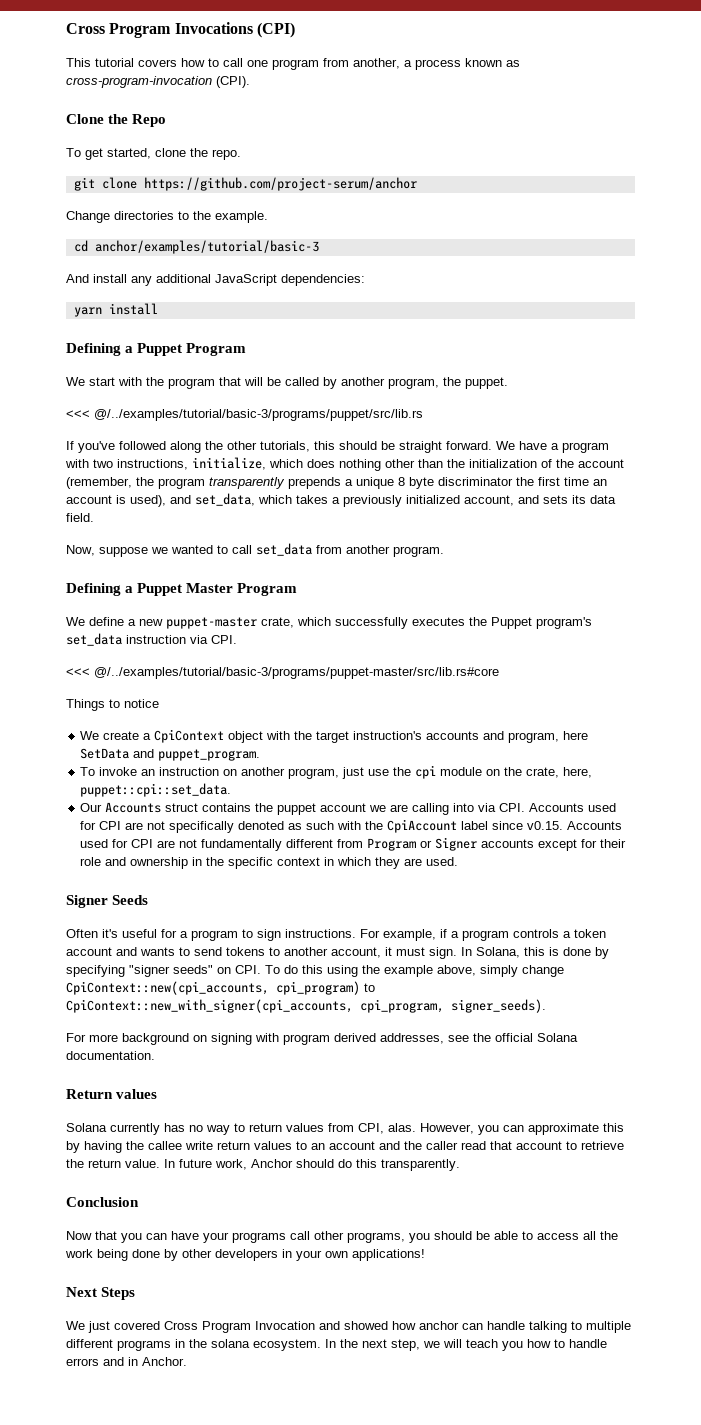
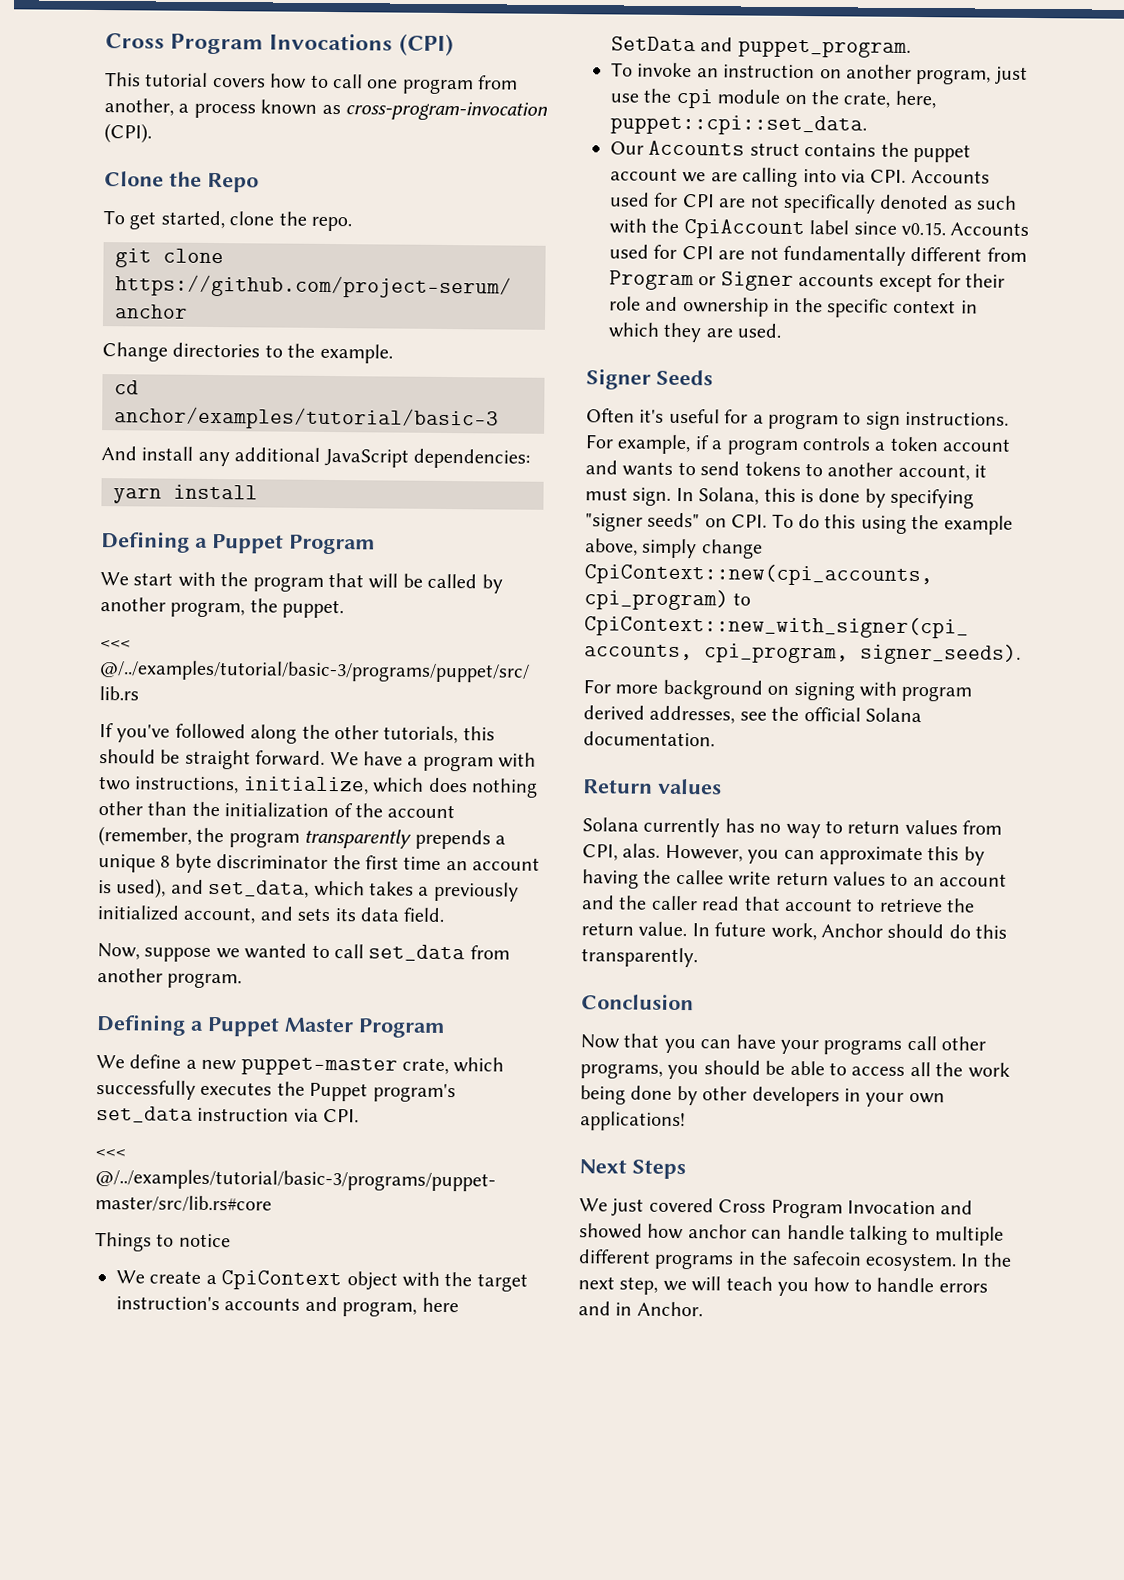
[211,1339,250,1348] solana -> [791,1250,862,1266] safecoin

